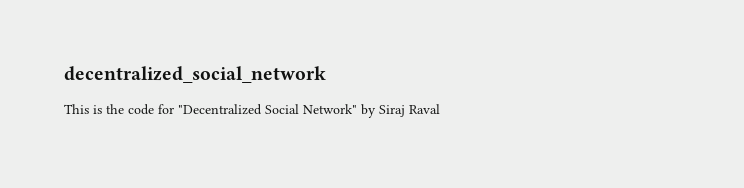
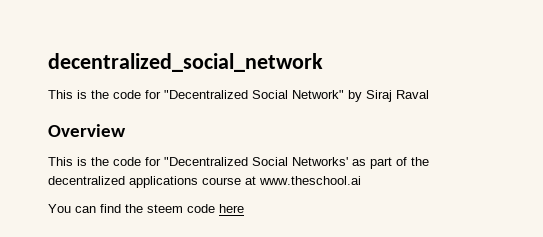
(440, 109) none -> [48,124,126,137] [48,157,429,169] [48,176,361,188] [48,204,244,213] // Overview // This is the code for "Decentralized Social Networks' as part of the decentralized applications course at www.theschool.ai // You can find the steem code here

